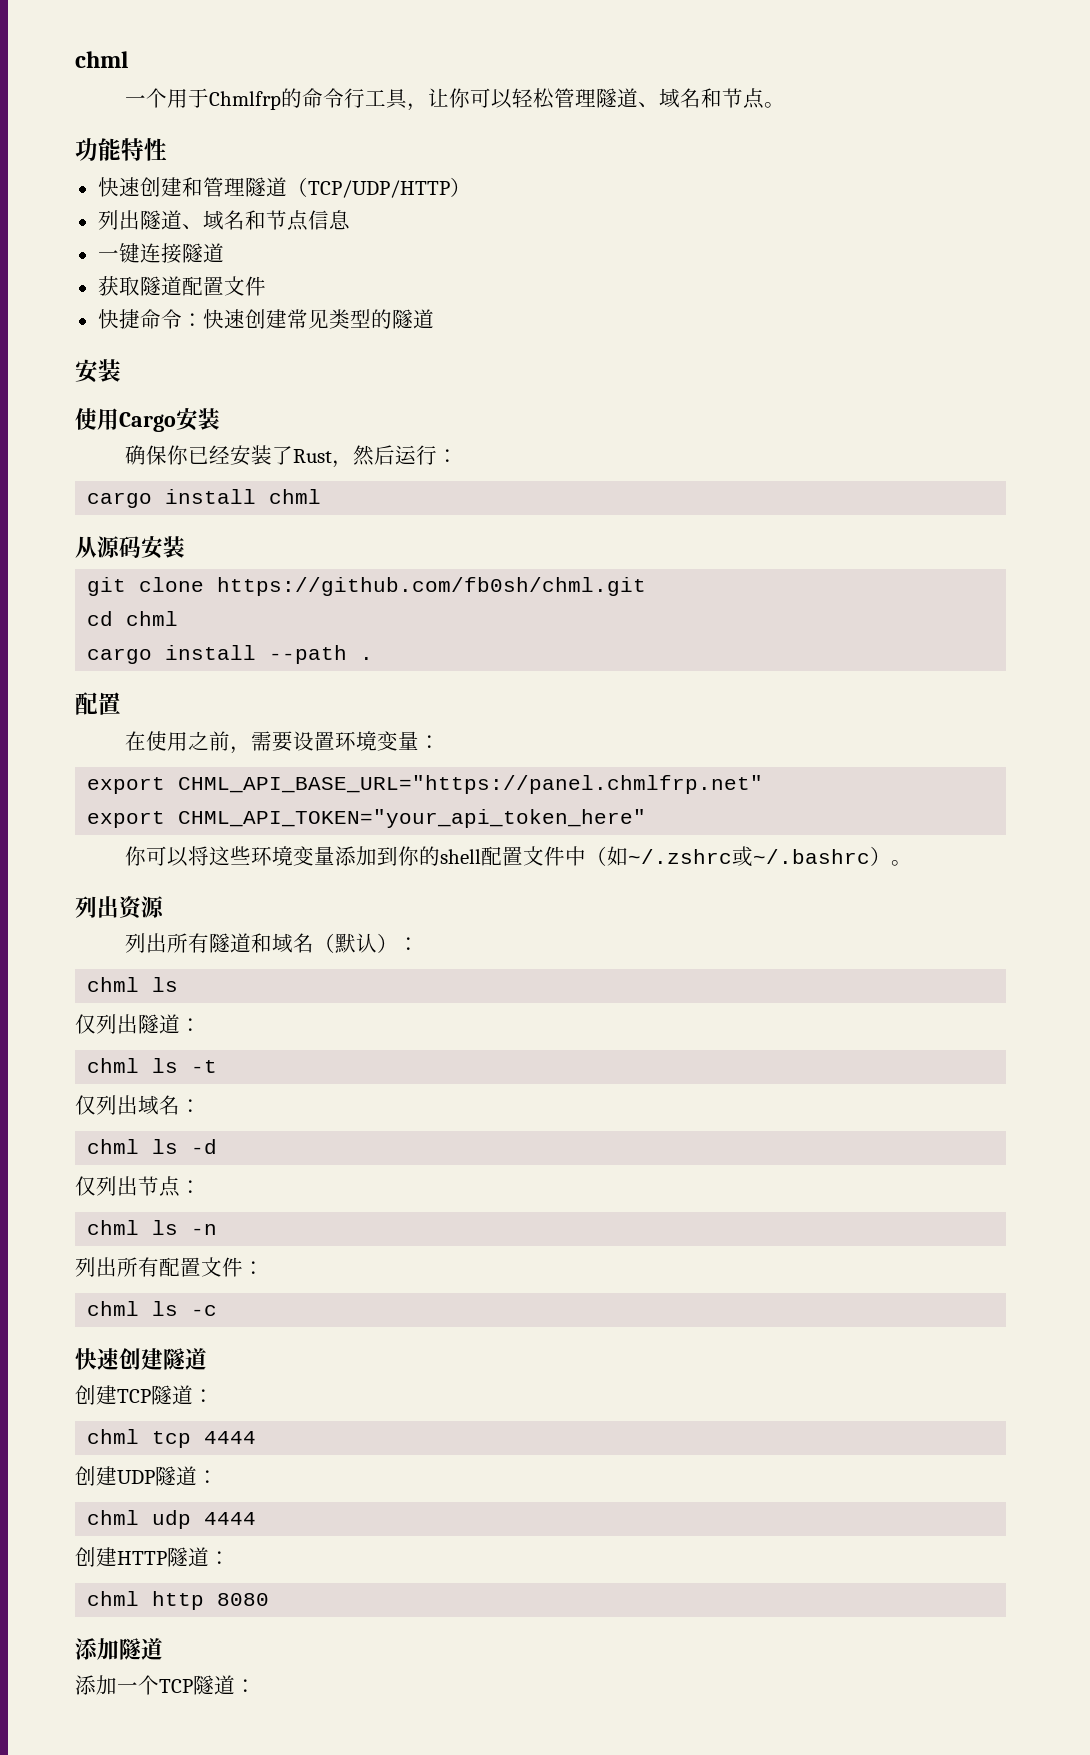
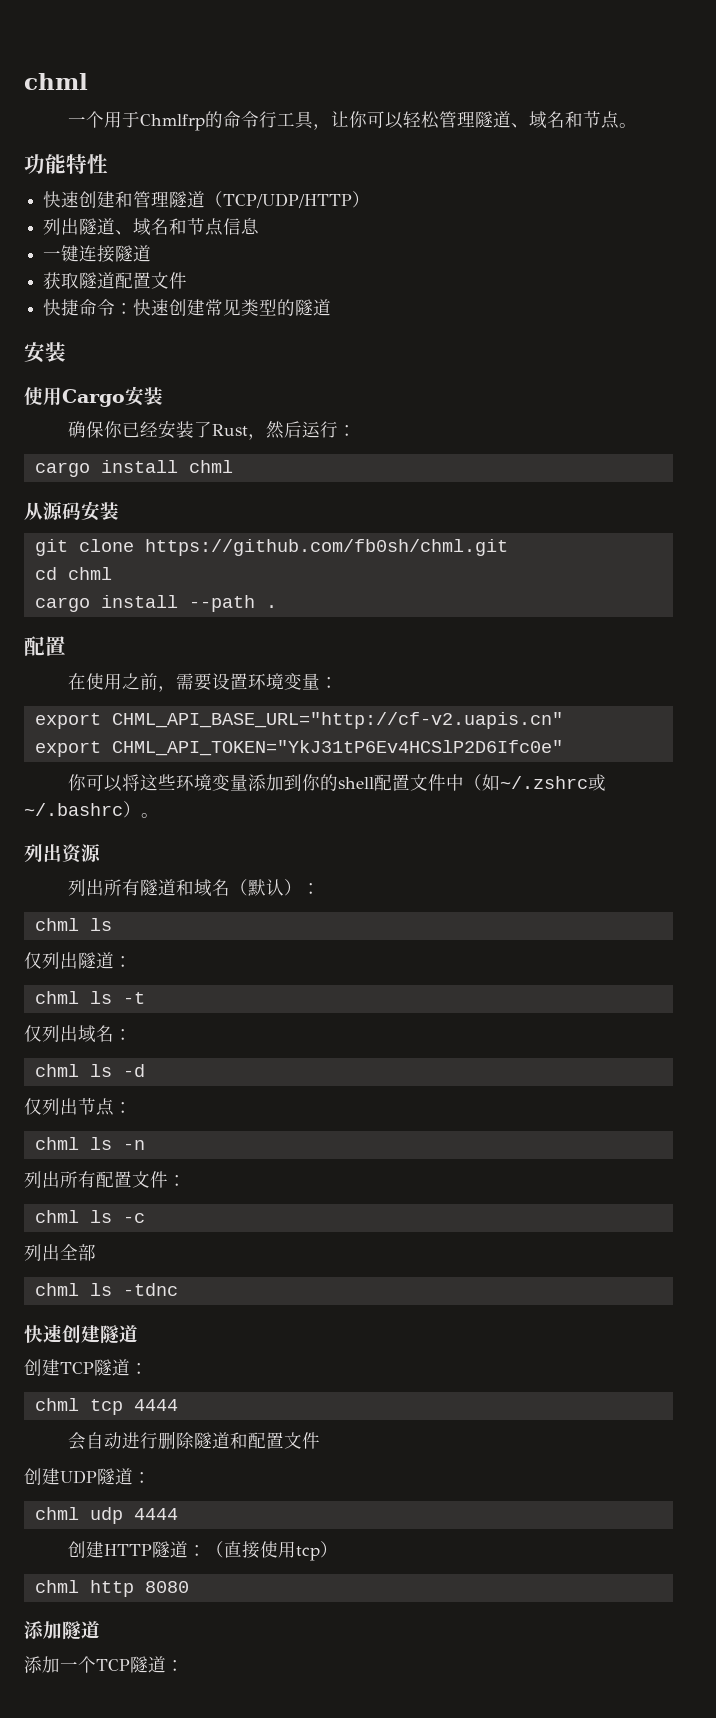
[178,775,764,794] [87,809,647,828] CHML_API_BASE_URL="https://panel.chmlfrp.net" // export CHML_API_TOKEN="your_api_token_here" -> [111,712,563,729] [34,740,563,757] CHML_API_BASE_URL="http://cf-v2.uapis.cn" // export CHML_API_TOKEN="YkJ31tP6Ev4HCSlP2D6Ifc0e"
(218, 1310) none -> [24,1244,96,1261] [34,1283,178,1296] // 列出全部 // chml ls -tdnc
(257, 1437) none -> [68,1431,321,1450] // 会自动进行删除隧道和配置文件
(230, 1558) none -> [206,1541,339,1561] （直接使用tcp）

